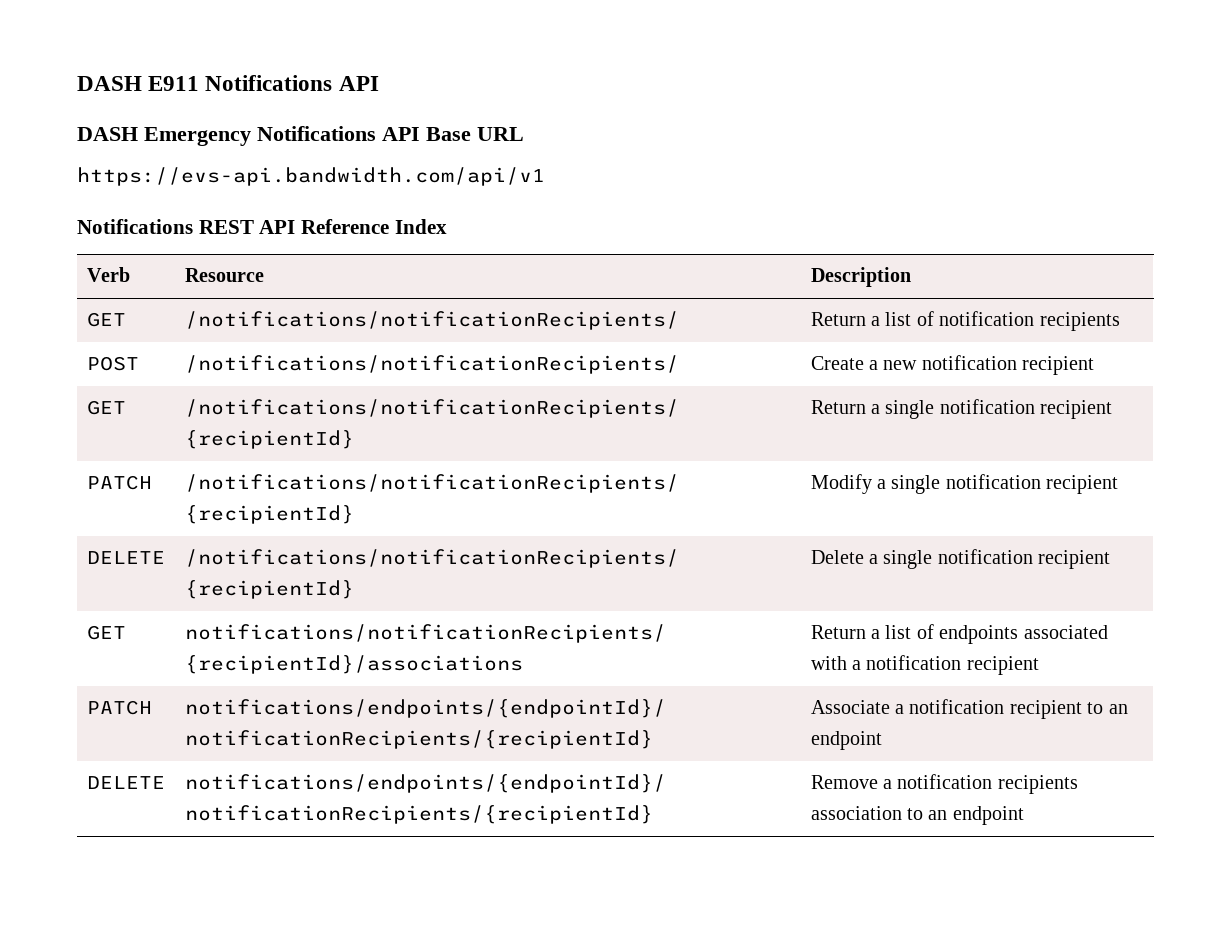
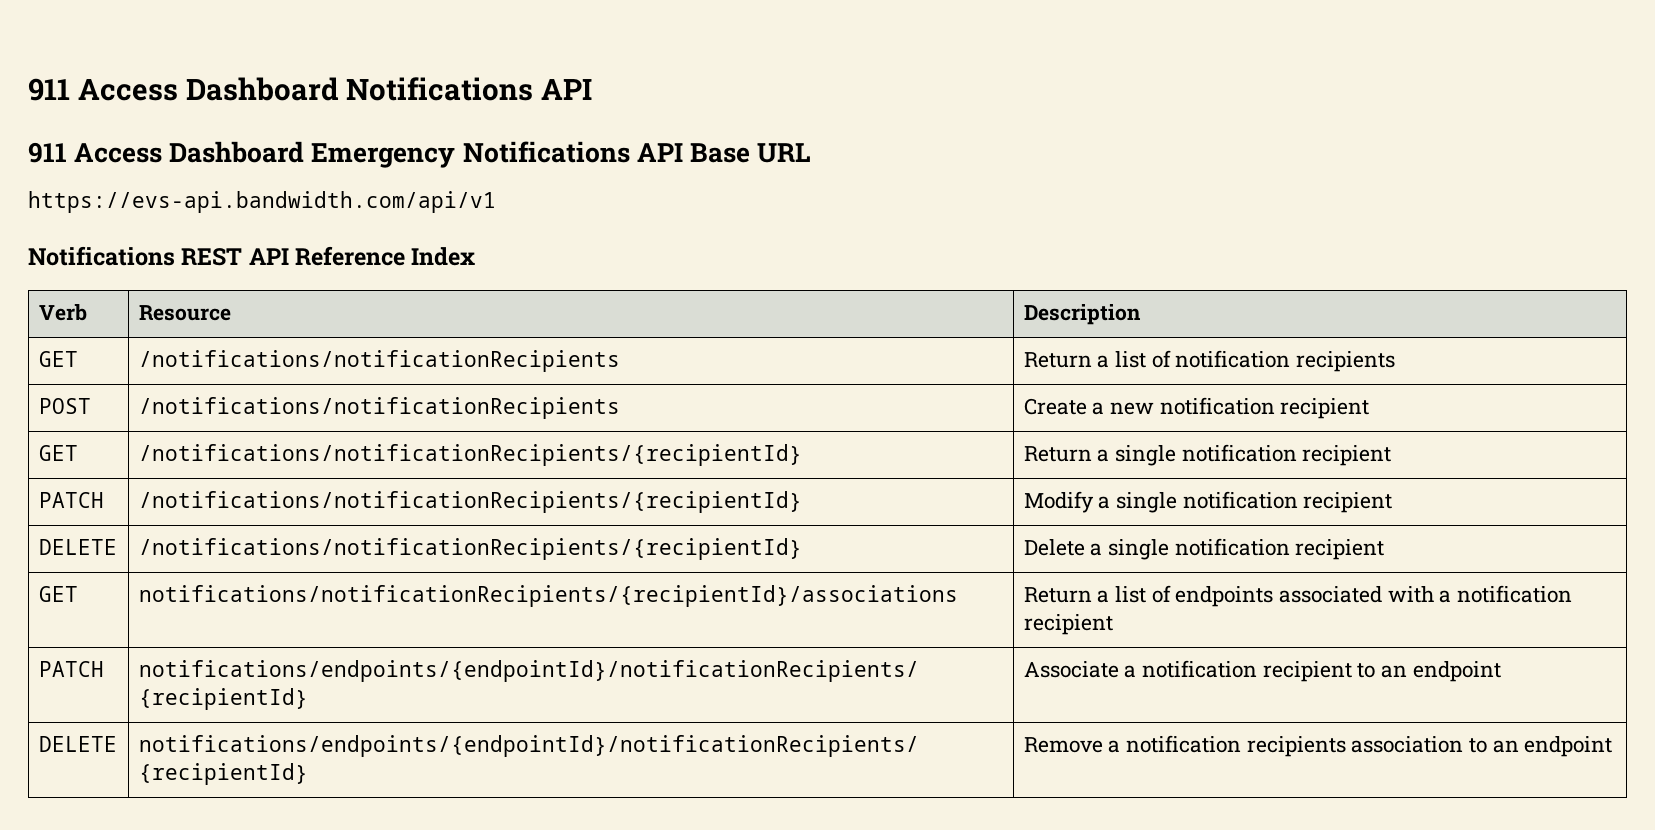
[77,76,200,91] DASH E911 -> [28,77,339,101] 911 Access Dashboard
[77,127,138,141] DASH -> [28,141,305,163] 911 Access Dashboard
[184,311,679,330] /notifications/notificationRecipients/ -> [138,350,620,372] /notifications/notificationRecipients
[184,355,679,374] /notifications/notificationRecipients/ -> [138,397,620,419] /notifications/notificationRecipients

